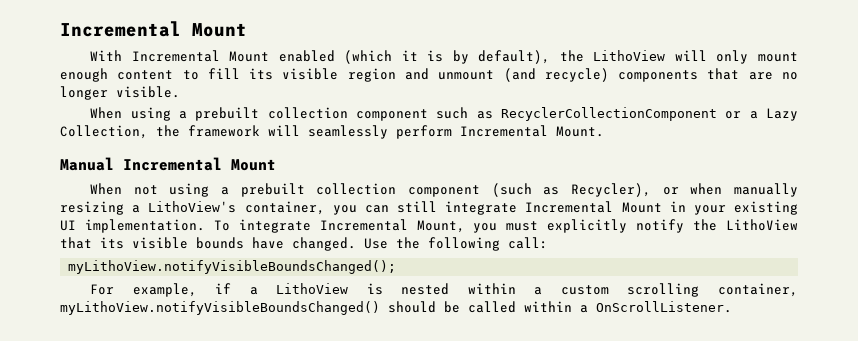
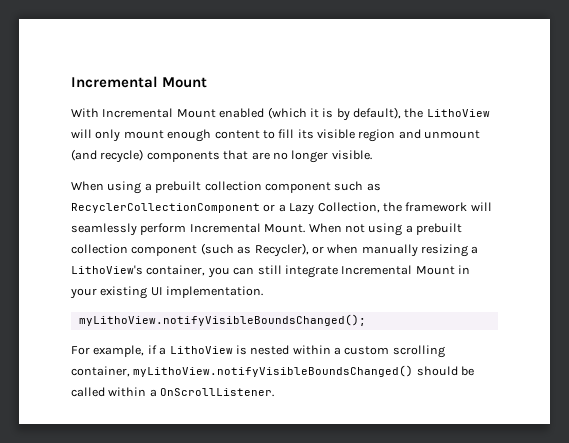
[60,157,276,171] // Manual Incremental Mount // -> (306, 228) none
[213,219,798,233] [60,237,548,251] To integrate Incremental Mount, you must explicitly notify the LithoView that its visible bounds have changed. Use the following call: -> (264, 292) none

